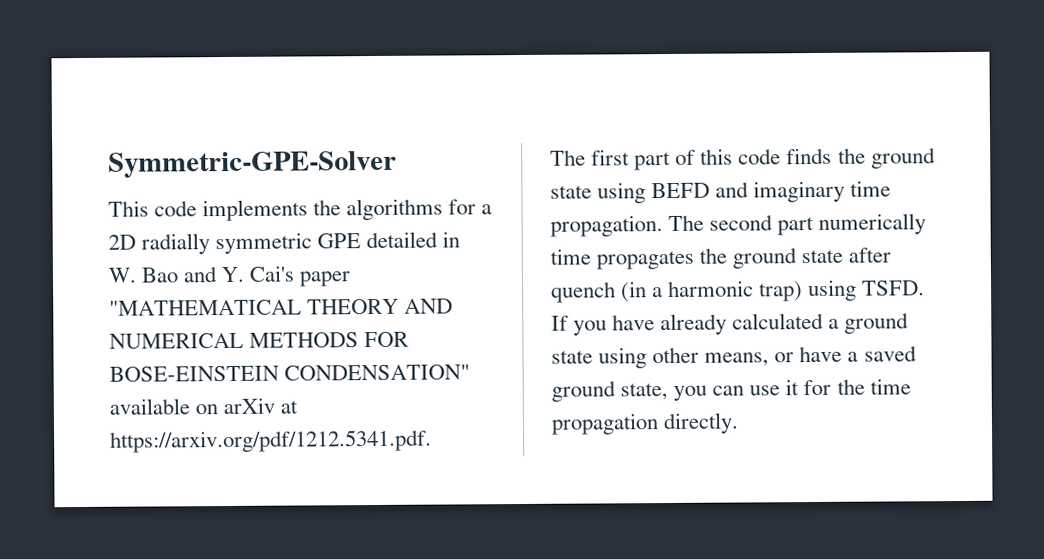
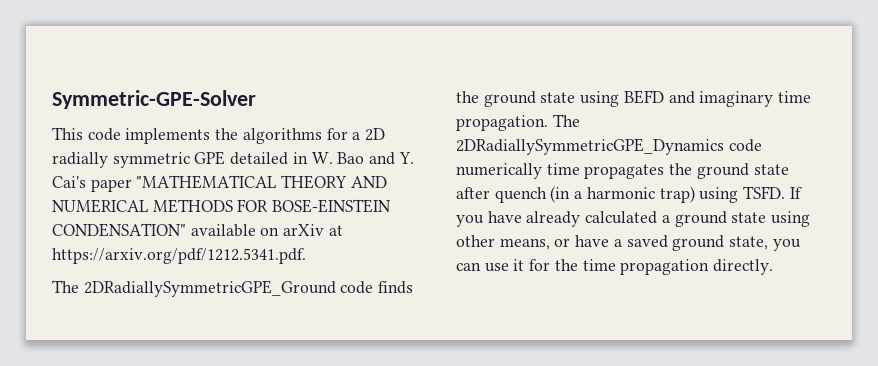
[591,148,734,171] first part of this -> [83,280,336,297] 2DRadiallySymmetricGPE_Ground
[709,214,815,236] second part -> [456,138,762,155] 2DRadiallySymmetricGPE_Dynamics code

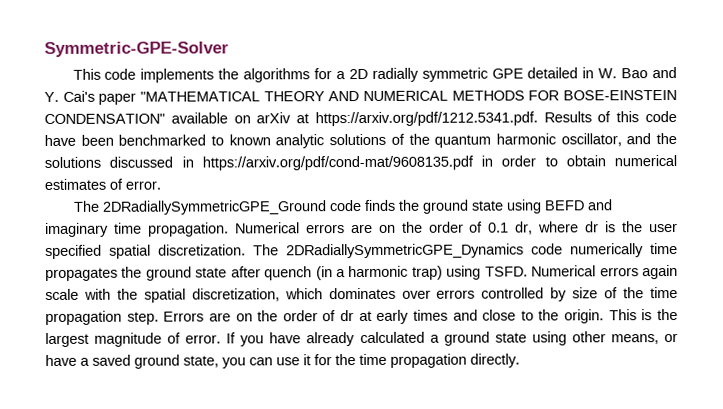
(306, 256) none -> [543,111,678,123] [44,133,677,149] [44,155,677,171] [44,178,161,190] Results of this code have been benchmarked to known analytic solutions of the quantum harmonic oscillator, and the solutions discussed in https://arxiv.org/pdf/cond-mat/9608135.pdf in order to obtain numerical estimates of error.
(548, 123) none -> [234,221,678,235] [45,244,246,259] Numerical errors are on the order of 0.1 dr, where dr is the user specified spatial discretization.
(786, 192) none -> [531,265,679,280] [45,287,679,303] [45,309,679,325] [45,332,222,347] Numerical errors again scale with the spatial discretization, which dominates over errors controlled by size of the time propagation step. Errors are on the order of dr at early times and close to the origin. This is the largest magnitude of error.

